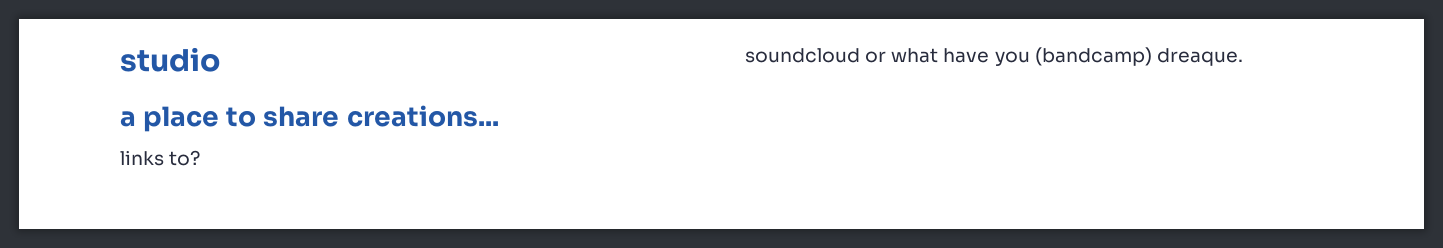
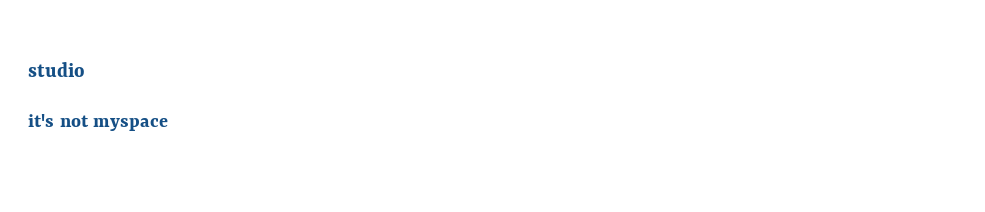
[120,105,499,132] [120,150,201,166] [745,47,1243,66] a place to share creations... // links to? // soundcloud or what have you (bandcamp) dreaque. -> [28,114,169,131] it's not myspace

